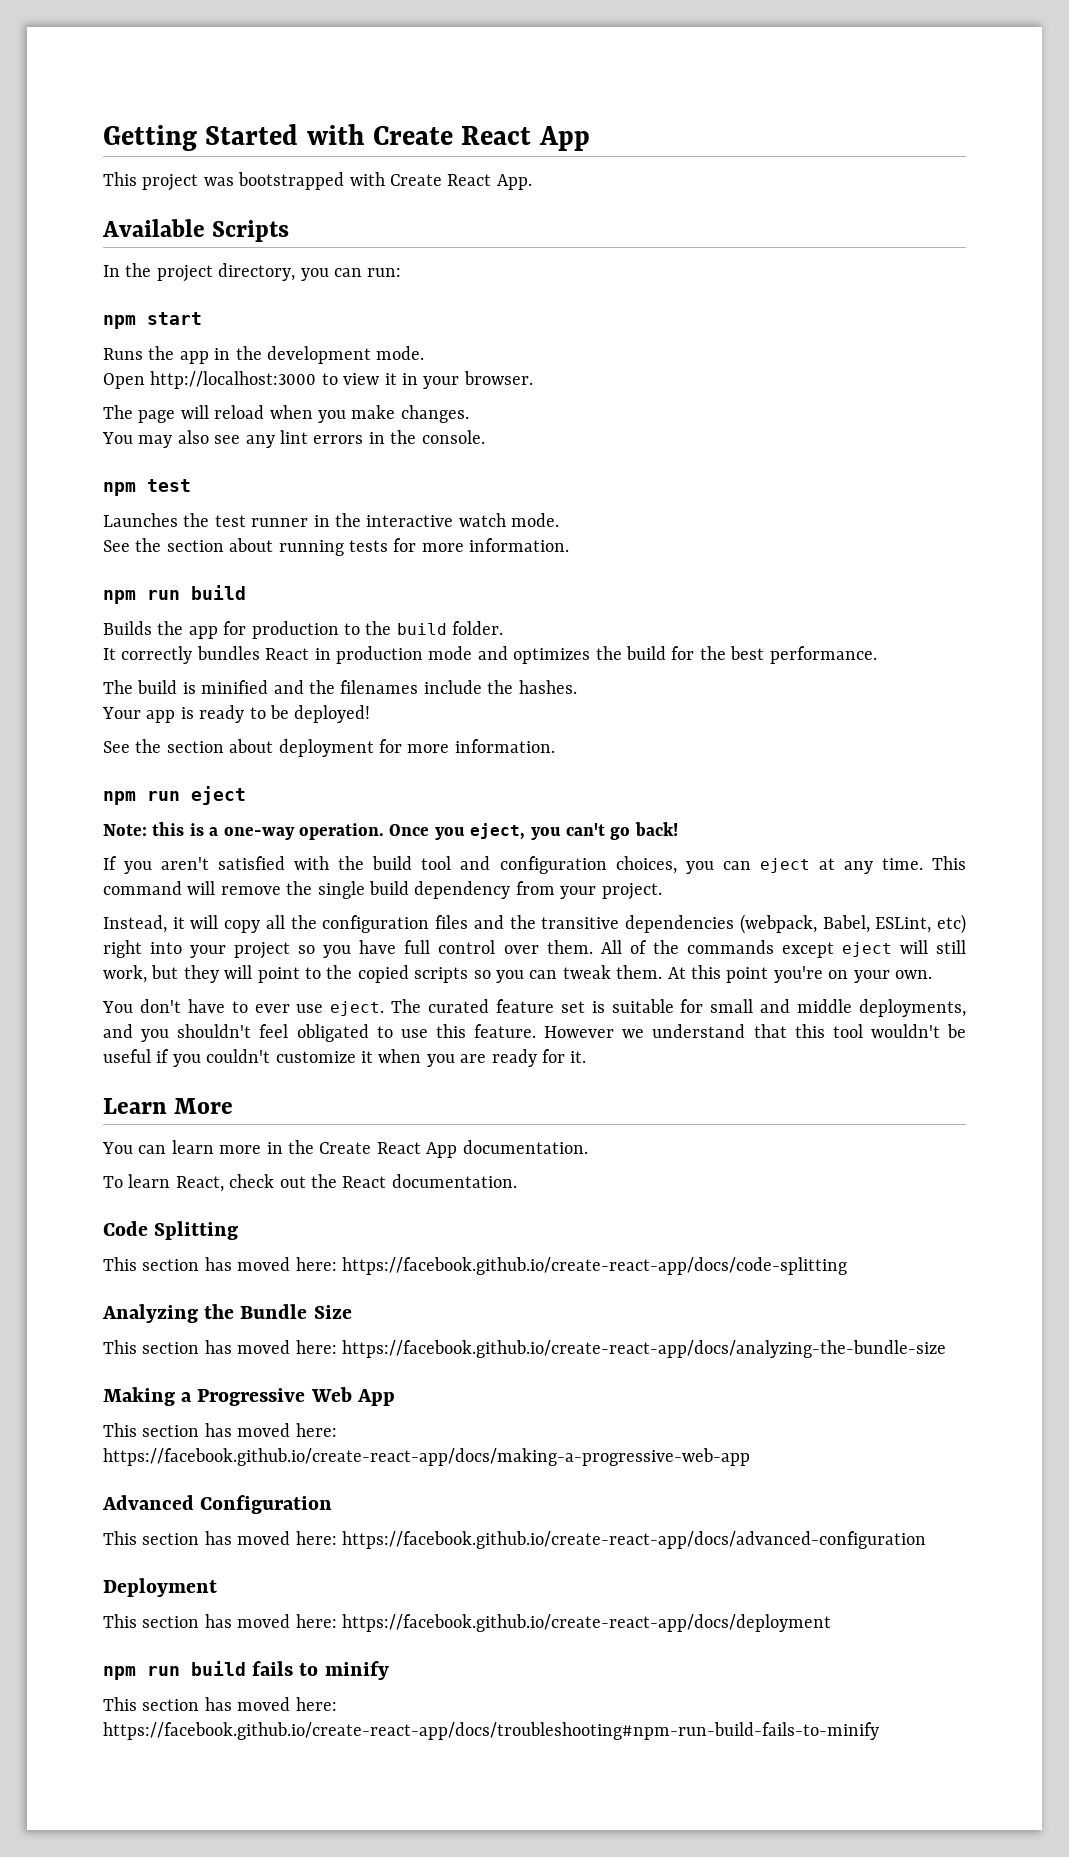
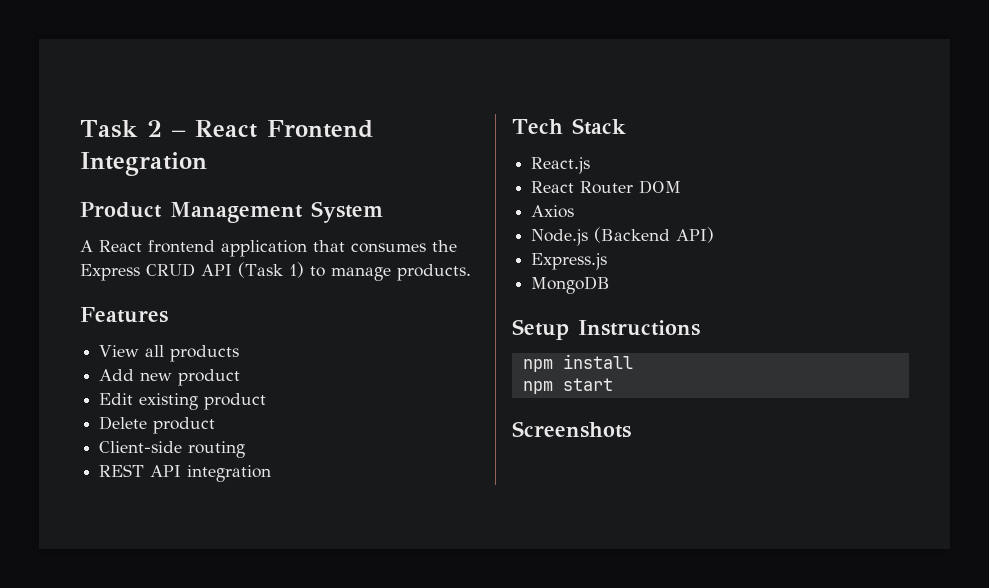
[103,124,590,151] [103,172,532,191] [102,219,290,242] [103,263,402,282] [103,312,202,329] [103,346,425,364] [103,371,533,389] [103,405,469,423] [102,430,485,448] [103,479,191,496] [103,513,560,527] [103,538,570,556] [103,585,246,604] [103,621,504,639] [103,646,877,664] [103,680,577,694] [102,705,371,723] [103,739,555,757] [103,786,246,805] [103,822,678,840] [103,856,966,874] [103,881,662,900] [103,914,967,934] [103,940,966,959] [103,965,932,983] [102,999,966,1017] [103,1024,966,1042] [103,1049,587,1067] [103,1098,234,1114] [102,1140,588,1158] [103,1174,517,1192] [103,1221,239,1240] [103,1257,847,1275] [102,1304,352,1323] [103,1340,946,1358] [103,1387,395,1406] [103,1423,337,1437] [103,1448,750,1466] [102,1495,333,1514] [103,1531,926,1549] [103,1578,217,1597] [103,1614,831,1632] [103,1661,389,1680] [103,1697,337,1711] [103,1722,879,1740] Getting Started with Create React App // This project was bootstrapped with Create React App. // Available Scripts // In the project directory, you can run: // npm start // Runs the app in the development mode. // Open http://localhost:3000 to view it in your browser. // The page will reload when you make changes. // You may also see any lint errors in the console. // npm test // Launches the test runner in the interactive watch mode. // See the section about running tests for more information. // npm run build // Builds the app for production to the build folder. // It correctly bundles React in production mode and optimizes the build for the best performance. // The build is minified and the filenames include the hashes. // Your app is ready to be deployed! // See the section about deployment for more information. // npm run eject // Note: this is a one-way operation. Once you eject, you can't go back! // If you aren't satisfied with the build tool and configuration choices, you can eject at any time. This command will remove the single build dependency from your project. // Instead, it will copy all the configuration files and the transitive dependencies (webpack, Babel, ESLint, etc) right into your project so you have full control over them. All of the commands except eject will still work, but they will point to the copied scripts so you can tweak them. At this point you're on your own. // You don't have to ever use eject. The curated feature set is suitable for small and middle deployments, and you shouldn't feel obligated to use this feature. However we understand that this tool wouldn't be useful if you couldn't customize it when you are ready for it. // Learn More // You can learn more in the Create React App documentation. // To learn React, check out the React documentation. // Code Splitting // This section has moved here: https://facebook.github.io/create-react-app/docs/code-splitting // Analyzing the Bundle Size // This section has moved here: https://facebook.github.io/create-react-app/docs/analyzing-the-bundle-size // Making a Progressive Web App // This section has moved here: https://facebook.github.io/create-react-app/docs/making-a-progressive-web-app // Advanced Configuration // This section has moved here: https://facebook.github.io/create-react-app/docs/advanced-configuration // Deployment // This section has moved here: https://facebook.github.io/create-react-app/docs/deployment // npm run build fails to minify // This section has moved here: https://facebook.github.io/create-react-app/docs/troubleshooting#npm-run-build-fails-to-minify -> [80,120,373,138] [80,152,207,176] [80,201,383,223] [80,240,457,257] [80,262,471,281] [80,307,168,323] [99,345,240,362] [99,369,241,386] [99,393,267,410] [99,416,216,434] [99,441,246,458] [99,464,272,482] [512,118,626,135] [531,157,591,174] [531,180,682,194] [531,205,575,218] [531,227,715,246] [531,253,608,270] [531,276,611,294] [512,319,700,340] [522,354,633,372] [522,378,613,394] [512,421,631,438] Task 2 – React Frontend Integration // Product Management System // A React frontend application that consumes the Express CRUD API (Task 1) to manage products. // Features // View all products // Add new product // Edit existing product // Delete product // Client-side routing // REST API integration // Tech Stack // React.js // React Router DOM // Axios // Node.js (Backend API) // Express.js // MongoDB // Setup Instructions // npm install // npm start // Screenshots

